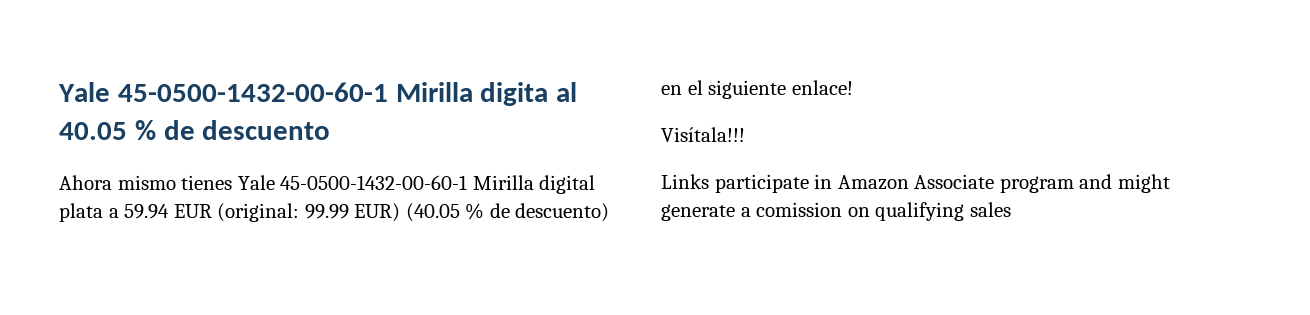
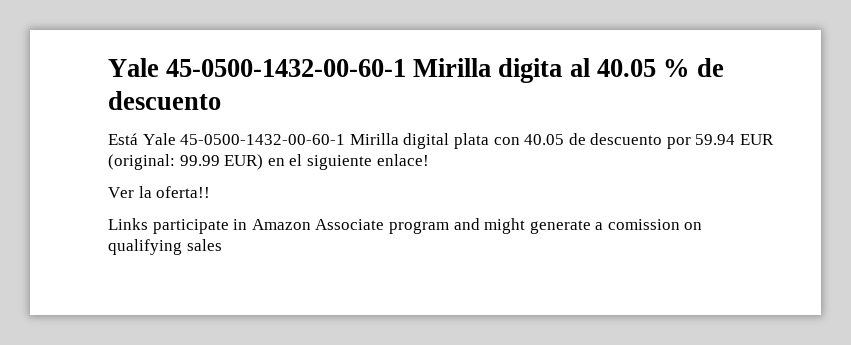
[59,175,233,190] Ahora mismo tienes -> [108,133,138,145] Está
[108,208,119,218] a -> [493,133,691,149] con 40.05 de descuento por
[405,203,610,222] (40.05 % de descuento) -> (264, 162) none
[661,127,745,142] Visítala!!! -> [108,186,211,198] Ver la oferta!!

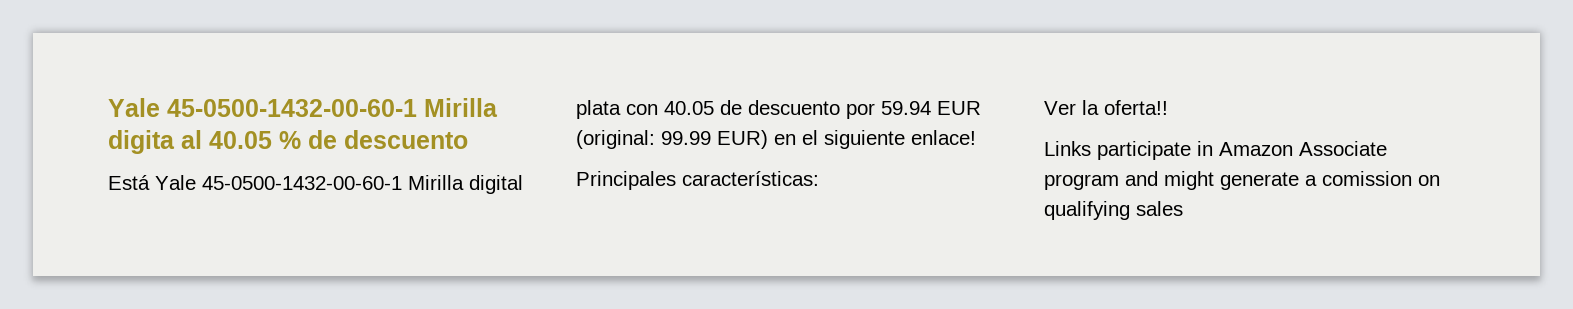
(429, 160) none -> [576,171,819,190] // Principales características:

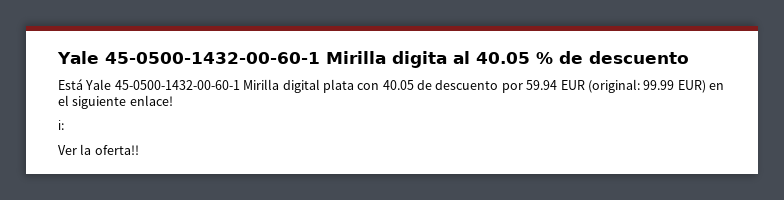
[576,171,819,190] Principales características: -> [58,120,64,130] ℹ:
[1044,141,1387,160] [1044,171,1440,190] [1044,201,1183,220] // Links participate in Amazon Associate program and might generate a comission on qualifying sales -> (139, 150) none

